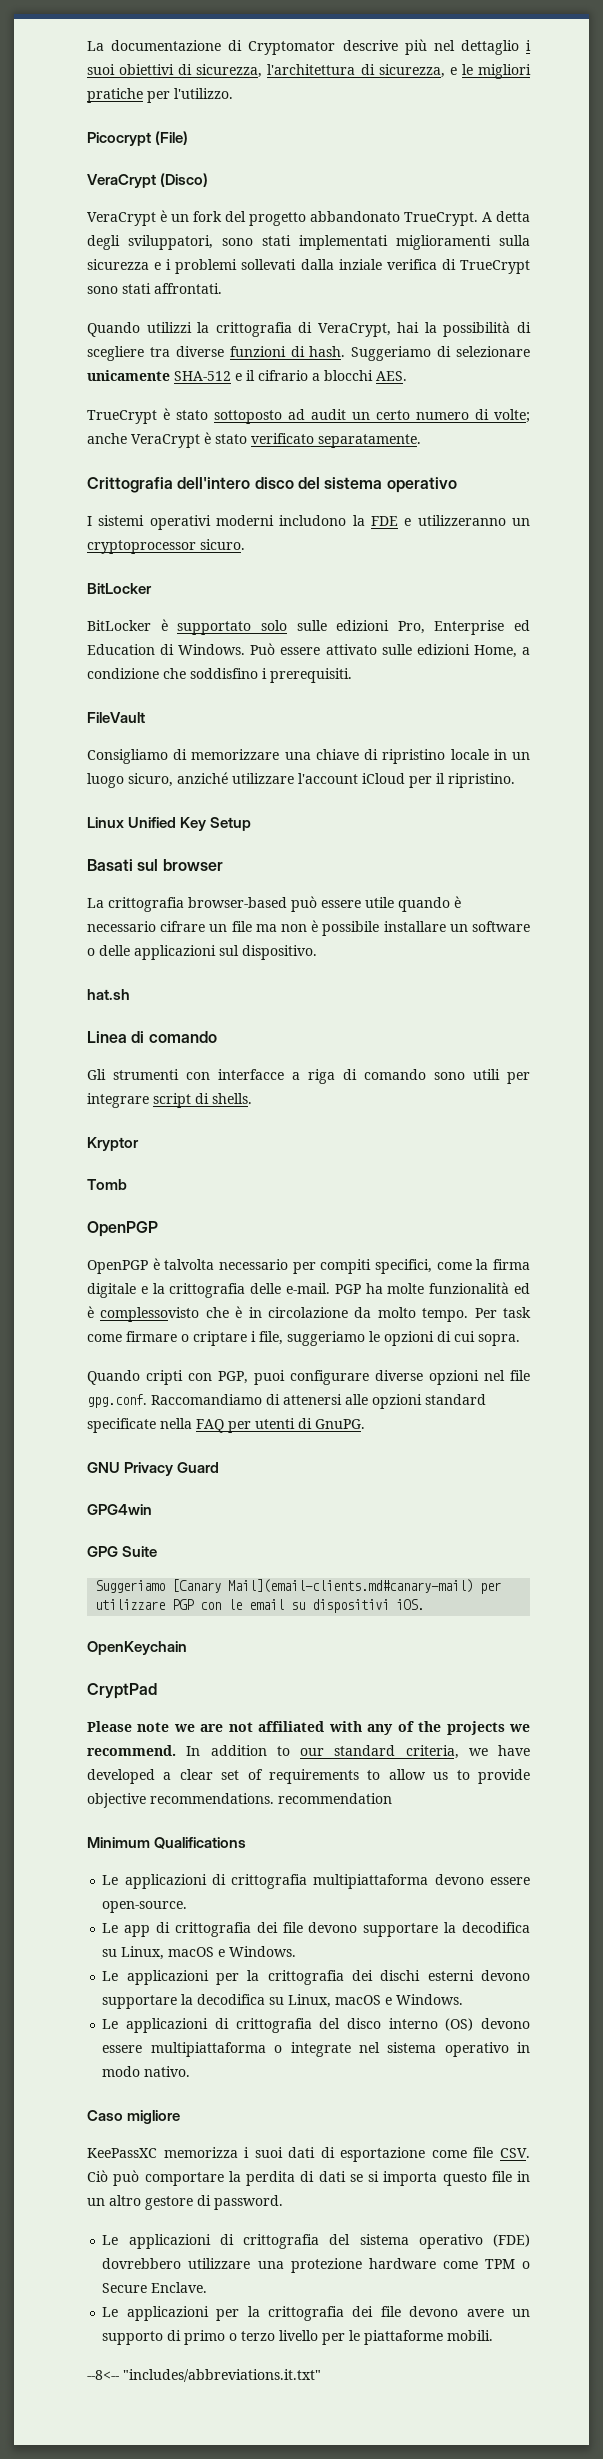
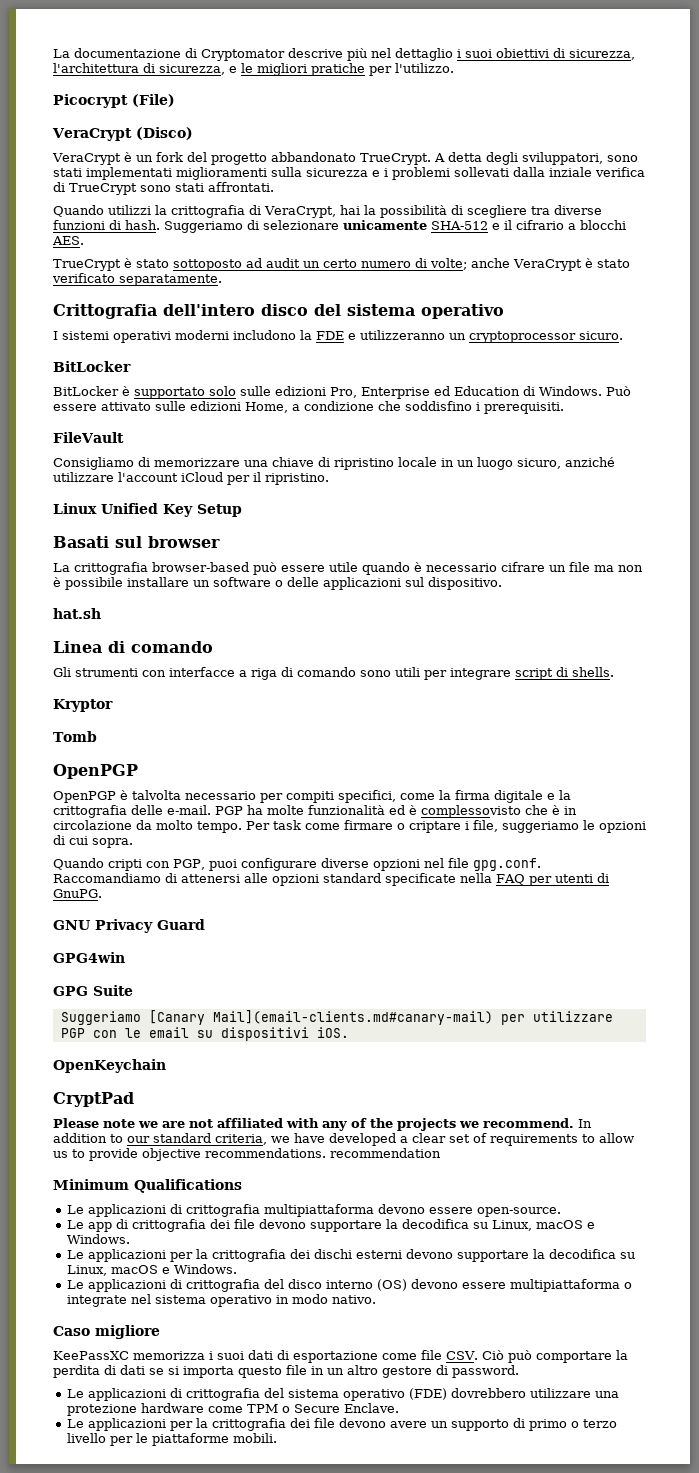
[87,2369,321,2382] // --8<-- "includes/abbreviations.it.txt" -> (277, 1438) none

